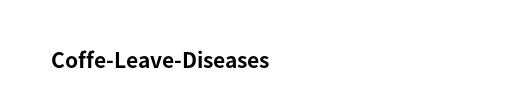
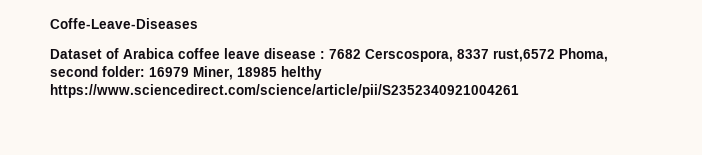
(269, 59) none -> [50,48,608,62] [50,66,322,80] [50,84,519,98] // Dataset of Arabica coffee leave disease : 7682 Cerscospora, 8337 rust,6572 Phoma, second folder: 16979 Miner, 18985 helthy https://www.sciencedirect.com/science/article/pii/S2352340921004261

